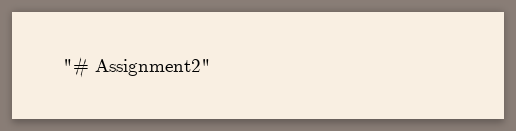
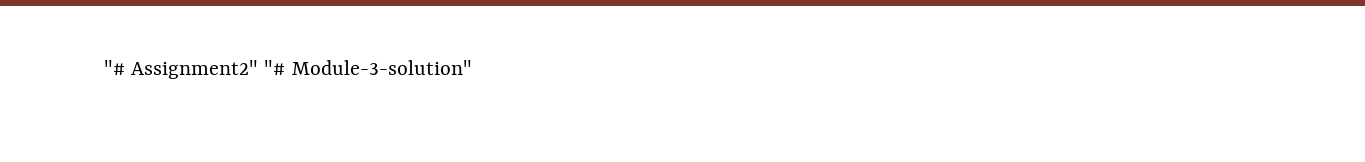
(211, 67) none -> [264,60,472,75] "# Module-3-solution"

